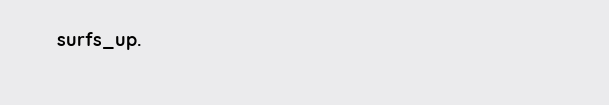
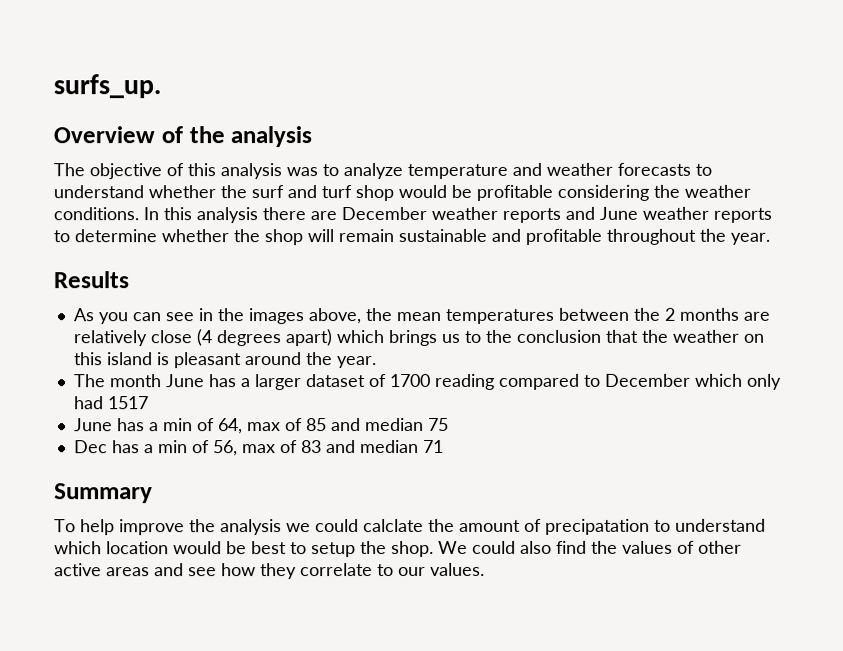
(141, 41) none -> [53,126,313,148] [53,162,712,180] [53,184,751,202] [53,206,772,224] [53,228,770,246] [53,271,129,289] [72,307,770,325] [73,329,765,347] [73,352,377,369] [73,373,782,391] [73,396,149,410] [73,417,449,435] [73,439,444,457] [54,483,153,504] [54,518,766,536] [54,540,742,558] [54,562,485,580] // Overview of the analysis // The objective of this analysis was to analyze temperature and weather forecasts to understand whether the surf and turf shop would be profitable considering the weather conditions. In this analysis there are December weather reports and June weather reports to determine whether the shop will remain sustainable and profitable throughout the year. // Results // As you can see in the images above, the mean temperatures between the 2 months are relatively close (4 degrees apart) which brings us to the conclusion that the weather on this island is pleasant around the year. // The month June has a larger dataset of 1700 reading compared to December which only had 1517 // June has a min of 64, max of 85 and median 75 // Dec has a min of 56, max of 83 and median 71 // Summary // To help improve the analysis we could calclate the amount of precipatation to understand which location would be best to setup the shop. We could also find the values of other active areas and see how they correlate to our values.

